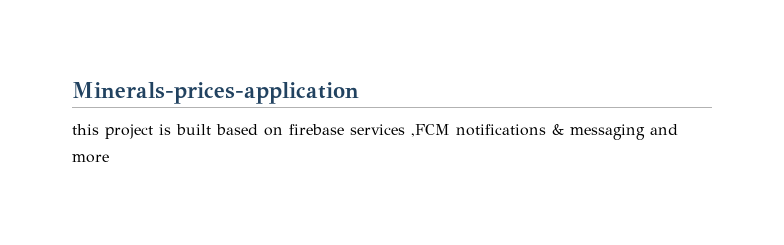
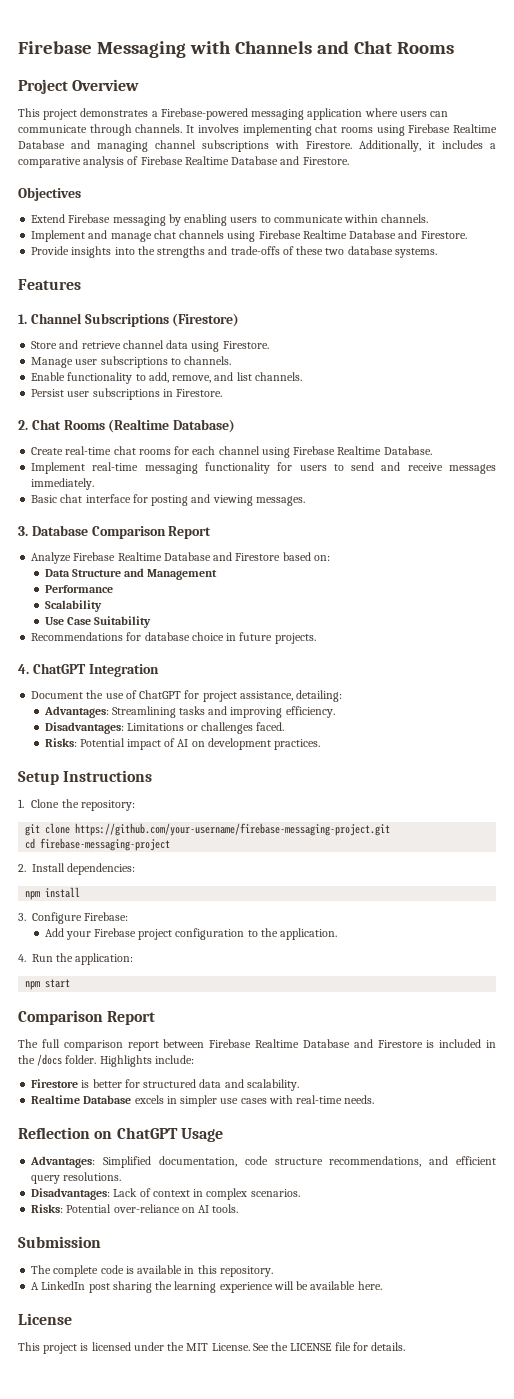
[72,82,359,104] [72,124,678,140] [72,154,109,163] Minerals-prices-application // this project is built based on firebase services ,FCM notifications & messaging and more -> [18,41,454,58] [18,79,140,94] [18,108,449,120] [18,124,497,136] [18,140,496,152] [18,156,349,168] [18,187,81,201] [31,214,429,226] [31,230,467,242] [31,246,437,258] [18,279,81,290] [18,313,240,327] [31,340,269,352] [31,356,232,368] [31,372,302,384] [31,388,223,400] [18,419,236,433] [31,446,432,458] [31,462,496,474] [31,478,95,490] [31,494,305,506] [18,525,212,539] [31,552,330,564] [44,568,218,580] [44,585,113,593] [44,600,102,612] [44,616,151,628] [31,632,316,644] [18,663,159,677] [31,690,343,702] [43,706,335,718] [44,722,285,734] [44,738,321,750] [18,770,153,785] [18,799,135,811] [25,823,391,836] [25,838,171,851] [18,863,136,875] [25,887,81,900] [18,912,129,924] [44,928,338,940] [18,953,134,965] [25,979,71,990] [18,1010,156,1025] [18,1039,496,1051] [18,1054,194,1067] [31,1079,299,1091] [31,1095,375,1107] [18,1127,223,1142] [30,1156,496,1168] [31,1172,122,1184] [31,1188,300,1200] [31,1204,239,1213] [18,1236,101,1248] [31,1265,273,1277] [31,1281,382,1293] [18,1313,72,1325] [18,1342,406,1354] Firebase Messaging with Channels and Chat Rooms // Project Overview // This project demonstrates a Firebase-powered messaging application where users can communicate through channels. It involves implementing chat rooms using Firebase Realtime Database and managing channel subscriptions with Firestore. Additionally, it includes a comparative analysis of Firebase Realtime Database and Firestore. // Objectives // Extend Firebase messaging by enabling users to communicate within channels. // Implement and manage chat channels using Firebase Realtime Database and Firestore. // Provide insights into the strengths and trade-offs of these two database systems. // Features // 1. Channel Subscriptions (Firestore) // Store and retrieve channel data using Firestore. // Manage user subscriptions to channels. // Enable functionality to add, remove, and list channels. // Persist user subscriptions in Firestore. // 2. Chat Rooms (Realtime Database) // Create real-time chat rooms for each channel using Firebase Realtime Database. // Implement real-time messaging functionality for users to send and receive messages immediately. // Basic chat interface for posting and viewing messages. // 3. Database Comparison Report // Analyze Firebase Realtime Database and Firestore based on: // Data Structure and Management // Performance // Scalability // Use Case Suitability // Recommendations for database choice in future projects. // 4. ChatGPT Integration // Document the use of ChatGPT for project assistance, detailing: // Advantages: Streamlining tasks and improving efficiency. // Disadvantages: Limitations or challenges faced. // Risks: Potential impact of AI on development practices. // Setup Instructions // 1. Clone the repository: // git clone https://github.com/your-username/firebase-messaging-project.git // cd firebase-messaging-project // 2. Install dependencies: // npm install // 3. Configure Firebase: // Add your Firebase project configuration to the application. // 4. Run the application: // npm start // Comparison Report // The full comparison report between Firebase Realtime Database and Firestore is included in the /docs folder. Highlights include: // Firestore is better for structured data and scalability. // Realtime Database excels in simpler use cases with real-time needs. // Reflection on ChatGPT Usage // Advantages: Simplified documentation, code structure recommendations, and efficient query resolutions. // Disadvantages: Lack of context in complex scenarios. // Risks: Potential over-reliance on AI tools. // Submission // The complete code is available in this repository. // A LinkedIn post sharing the learning experience will be available here. // License // This project is licensed under the MIT License. See the LICENSE file for details.

